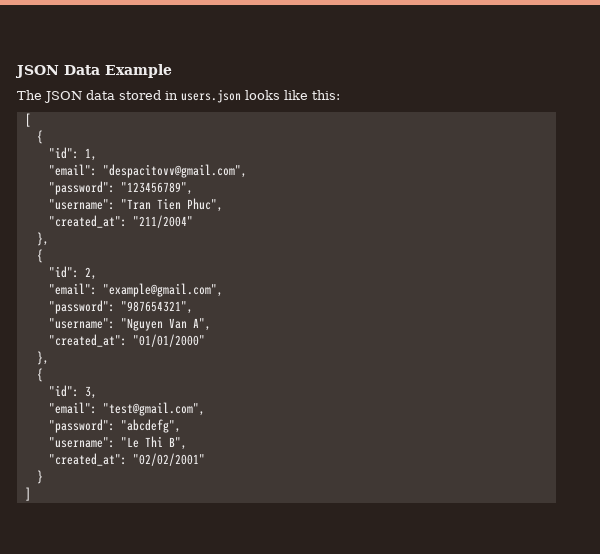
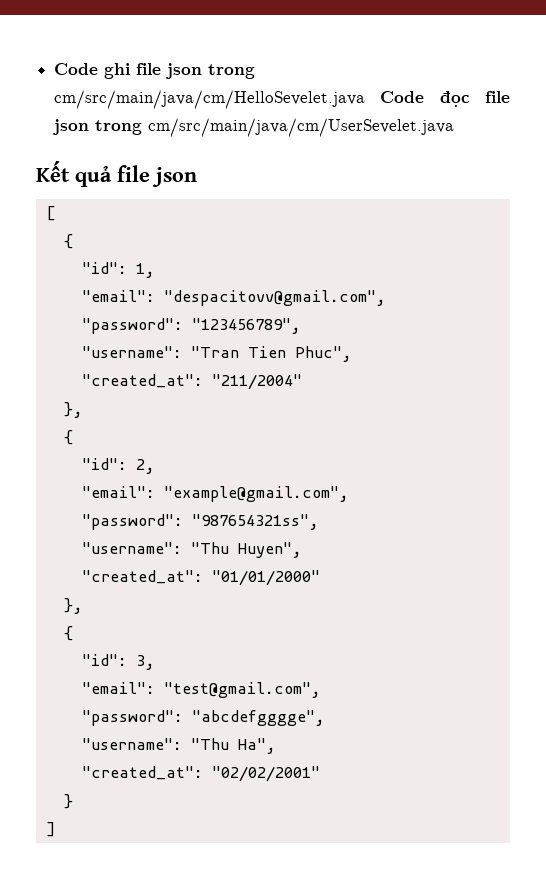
[15,64,172,78] [17,89,340,103] JSON Data Example // The JSON data stored in users.json looks like this: -> [54,63,256,79] [54,90,511,109] [53,118,455,137] [36,160,197,187] Code ghi file json trong cm/src/main/java/cm/HelloSevelet.java Code đọc file json trong cm/src/main/java/cm/UserSevelet.java // Kết quả file json
[120,301,193,314] [48,318,211,331] "987654321", // "username": "Nguyen Van A", -> [191,514,319,530] [81,542,302,558] "987654321ss", // "username": "Thu Huyen",
[120,419,181,433] [48,436,187,450] "abcdefg", // "username": "Le Thi B", -> [191,710,325,726] [81,738,276,754] "abcdefgggge", // "username": "Thu Ha",

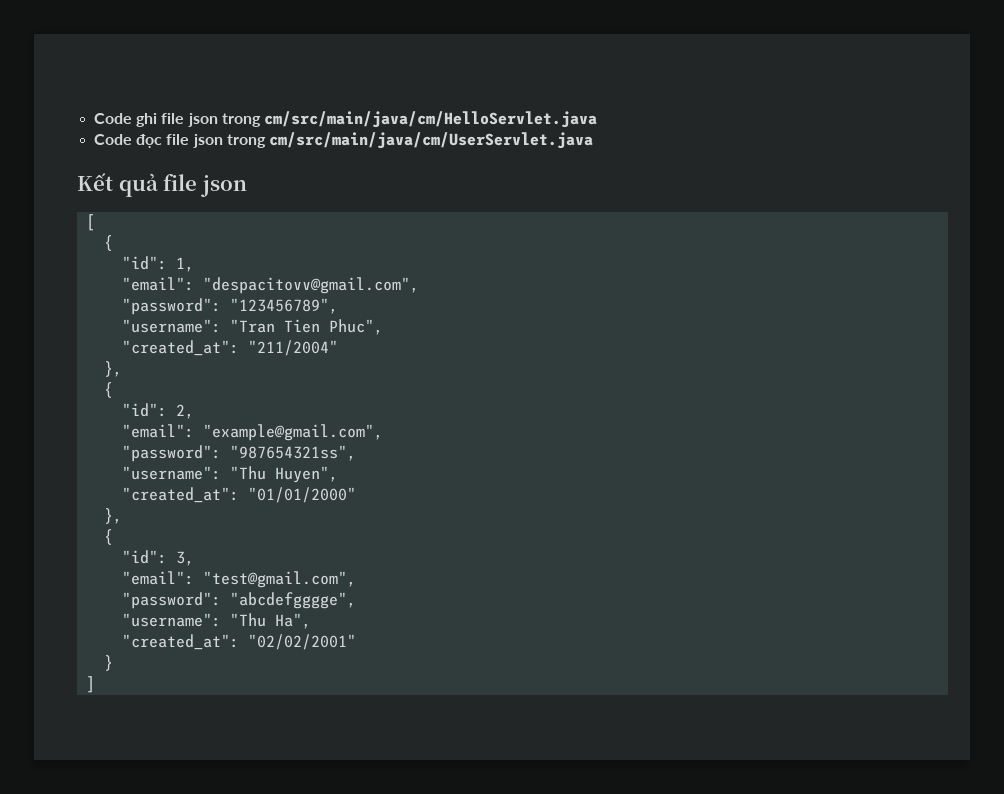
[54,90,366,109] cm/src/main/java/cm/HelloSevelet.java -> [263,111,597,128] cm/src/main/java/cm/HelloServlet.java //
[148,118,455,137] cm/src/main/java/cm/UserSevelet.java -> [268,132,593,149] cm/src/main/java/cm/UserServlet.java

